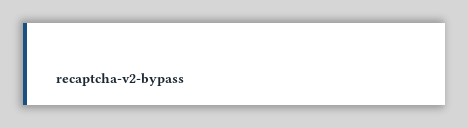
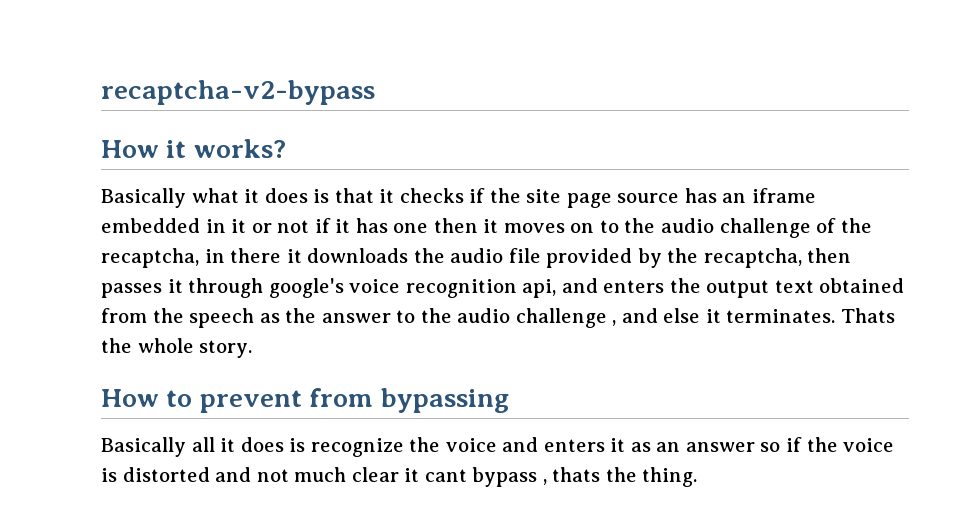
(184, 79) none -> [101,139,286,158] [101,188,817,208] [101,218,872,238] [101,248,852,268] [101,278,905,298] [101,308,896,328] [101,338,253,358] [101,388,509,413] [101,437,895,457] [101,467,698,487] // How it works? // Basically what it does is that it checks if the site page source has an iframe embedded in it or not if it has one then it moves on to the audio challenge of the recaptcha, in there it downloads the audio file provided by the recaptcha, then passes it through google's voice recognition api, and enters the output text obtained from the speech as the answer to the audio challenge , and else it terminates. Thats the whole story. // How to prevent from bypassing // Basically all it does is recognize the voice and enters it as an answer so if the voice is distorted and not much clear it cant bypass , thats the thing.

